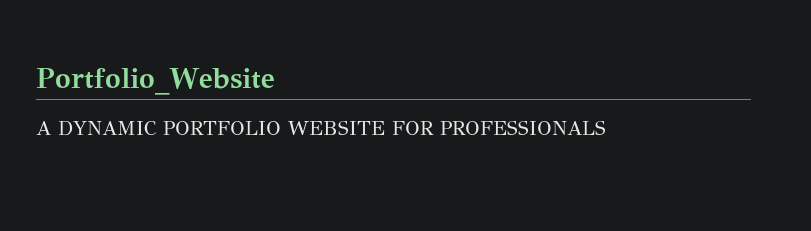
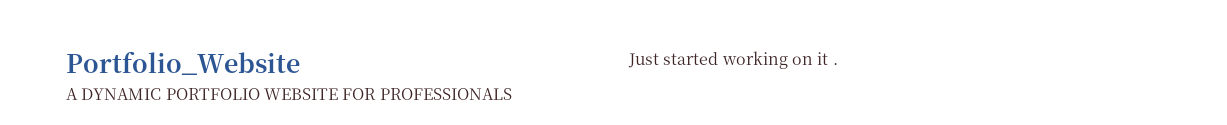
(606, 127) none -> [628,51,838,69] // Just started working on it .

